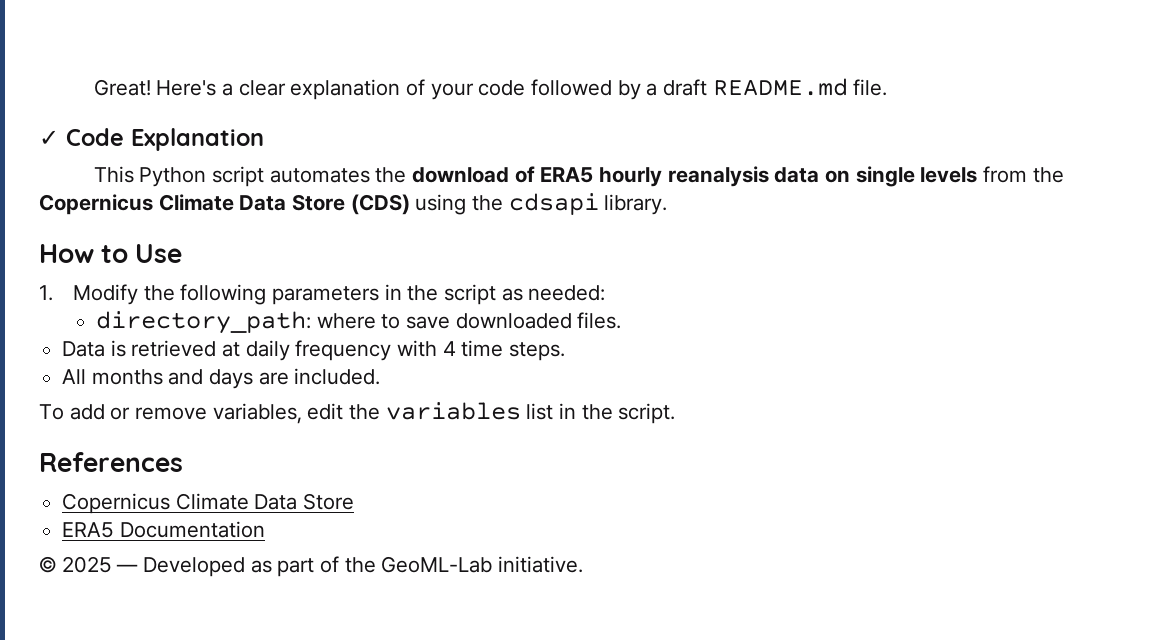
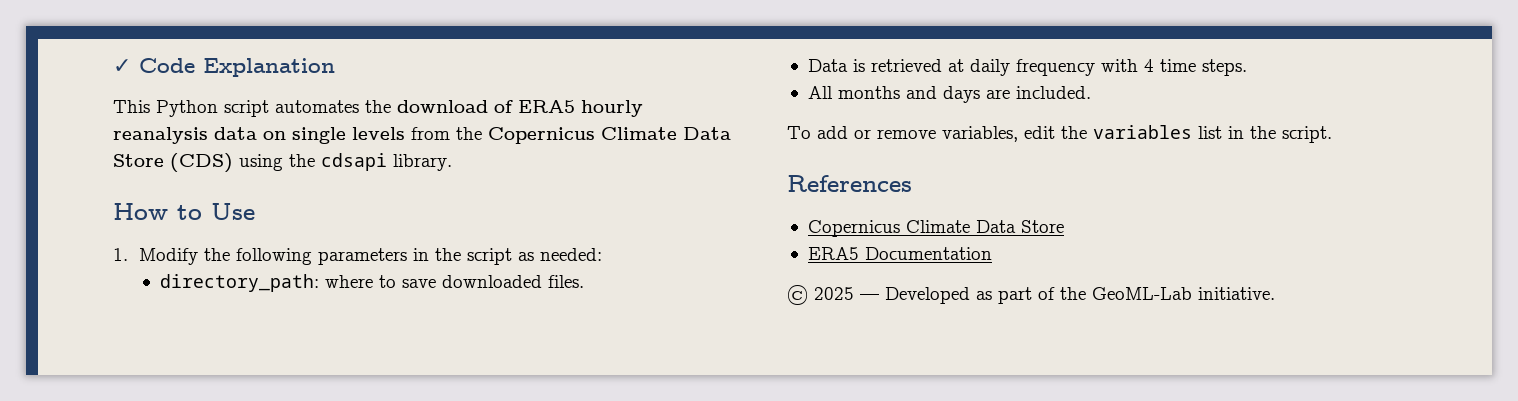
[93,78,888,100] Great! Here's a clear explanation of your code followed by a draft README.md file. // -> (113, 66) none

